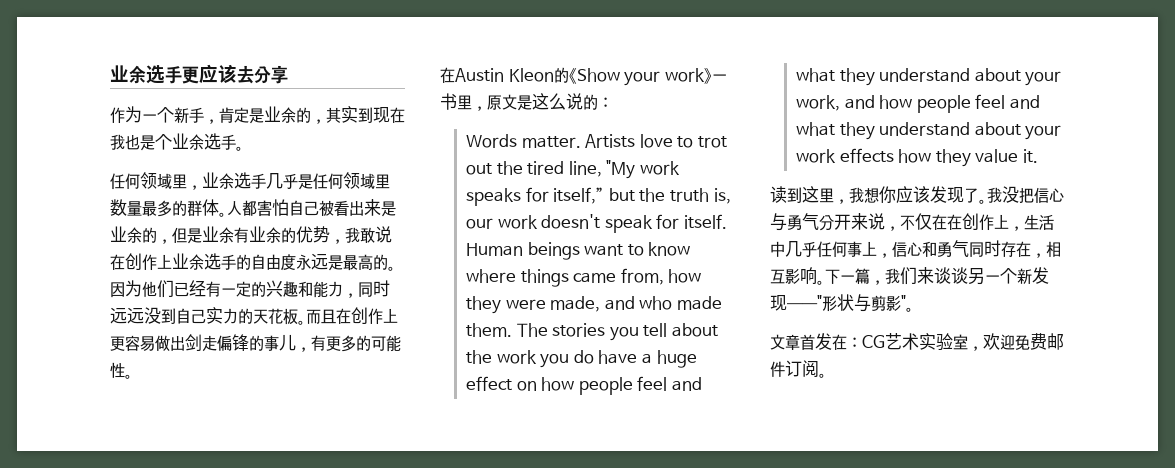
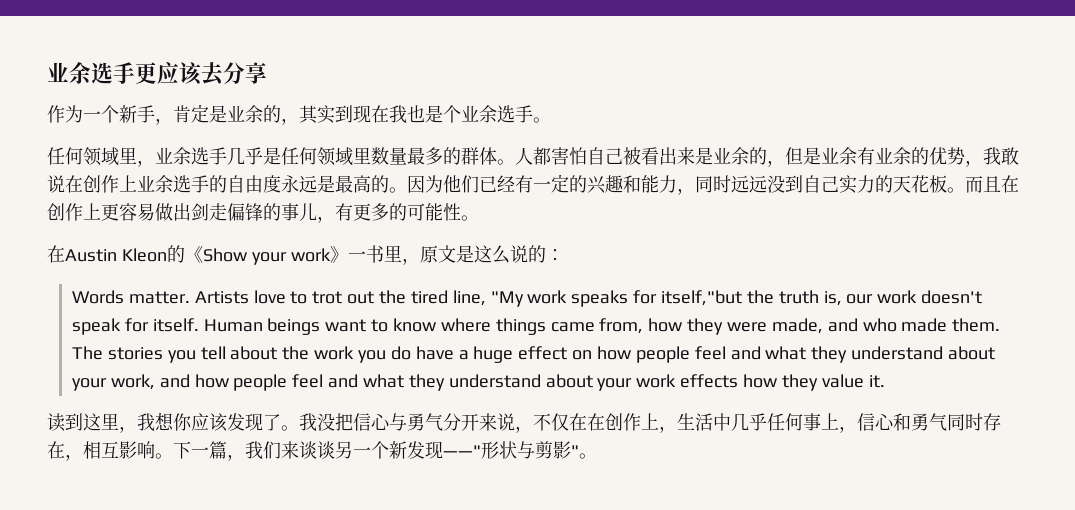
[553,187,635,204] itself,” but -> [660,290,742,306] itself,"but
[770,333,1064,351] [770,360,827,378] // 文章首发在：CG艺术实验室，欢迎免费邮件订阅。 -> (597, 456) none

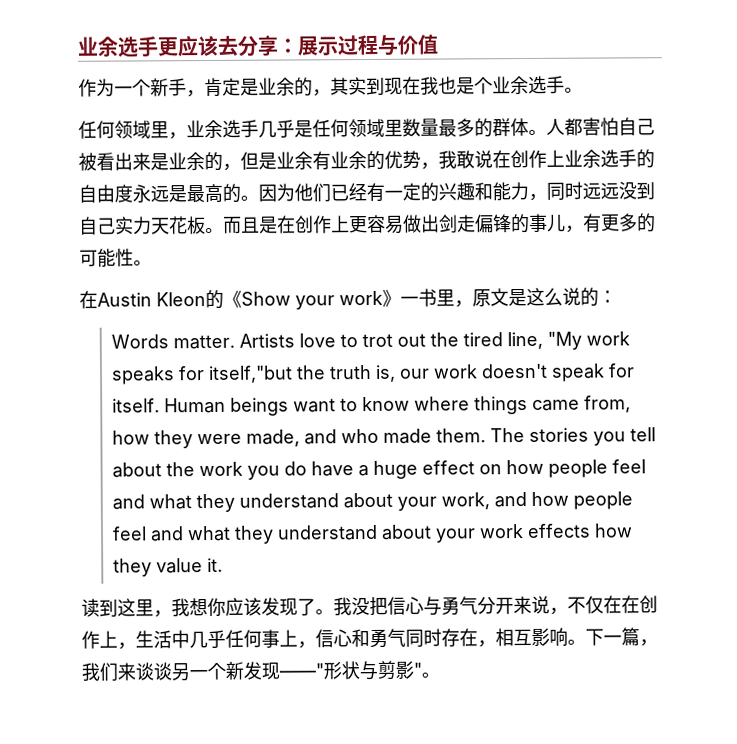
(267, 73) none -> [277,34,439,56] ：展示过程与价值
[875,175,893,193] 的 -> (152, 225) none
(1001, 184) none -> [259,216,278,234] 是

